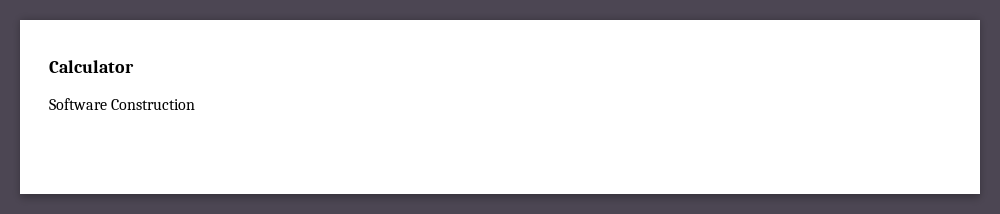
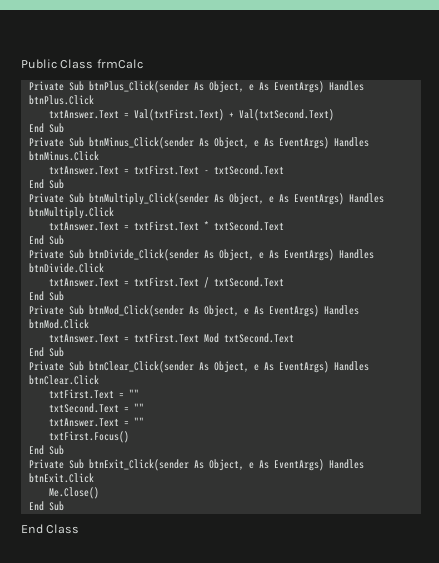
[49,60,134,73] [49,98,196,110] Calculator // Software Construction -> [21,59,143,69] [28,81,364,93] [28,95,94,105] [48,109,334,121] [28,123,64,133] [28,137,369,149] [28,151,99,161] [48,165,284,175] [28,179,64,189] [28,193,384,205] [28,207,114,219] [48,221,284,231] [28,235,64,245] [28,249,374,261] [28,263,104,273] [48,277,284,288] [28,291,64,301] [28,305,359,317] [28,319,89,329] [48,333,294,343] [28,347,64,357] [28,361,369,373] [28,375,99,385] [48,389,139,399] [48,403,144,413] [48,417,144,427] [48,431,129,443] [28,445,64,455] [28,459,364,471] [28,473,94,483] [48,487,99,499] [28,501,64,511] [21,524,80,534] Public Class frmCalc // Private Sub btnPlus_Click(sender As Object, e As EventArgs) Handles btnPlus.Click // txtAnswer.Text = Val(txtFirst.Text) + Val(txtSecond.Text) // End Sub // Private Sub btnMinus_Click(sender As Object, e As EventArgs) Handles btnMinus.Click // txtAnswer.Text = txtFirst.Text - txtSecond.Text // End Sub // Private Sub btnMultiply_Click(sender As Object, e As EventArgs) Handles btnMultiply.Click // txtAnswer.Text = txtFirst.Text * txtSecond.Text // End Sub // Private Sub btnDivide_Click(sender As Object, e As EventArgs) Handles btnDivide.Click // txtAnswer.Text = txtFirst.Text / txtSecond.Text // End Sub // Private Sub btnMod_Click(sender As Object, e As EventArgs) Handles btnMod.Click // txtAnswer.Text = txtFirst.Text Mod txtSecond.Text // End Sub // Private Sub btnClear_Click(sender As Object, e As EventArgs) Handles btnClear.Click // txtFirst.Text = "" // txtSecond.Text = "" // txtAnswer.Text = "" // txtFirst.Focus() // End Sub // Private Sub btnExit_Click(sender As Object, e As EventArgs) Handles btnExit.Click // Me.Close() // End Sub // End Class

